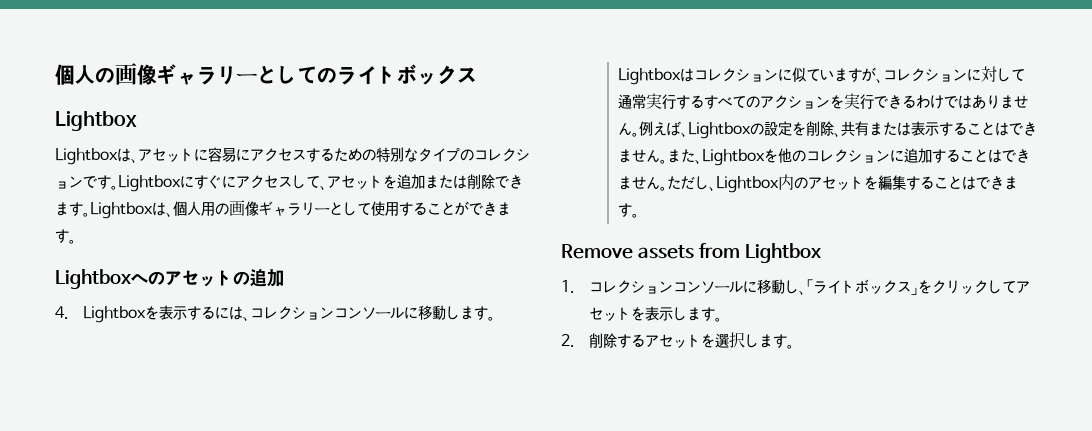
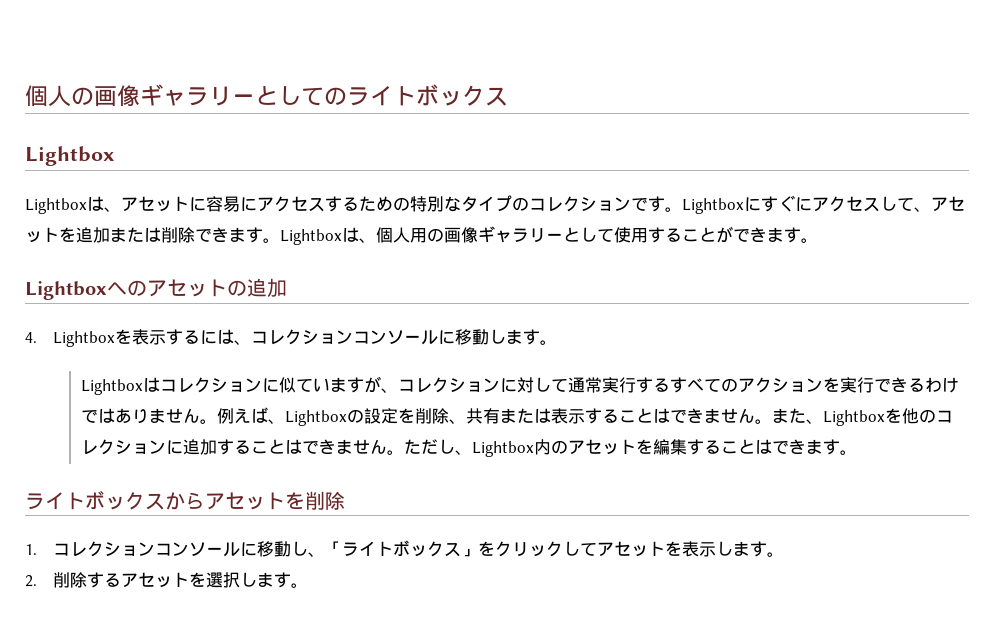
[561,243,821,263] Remove assets from Lightbox -> [25,490,345,510] ライトボックスからアセットを削除

